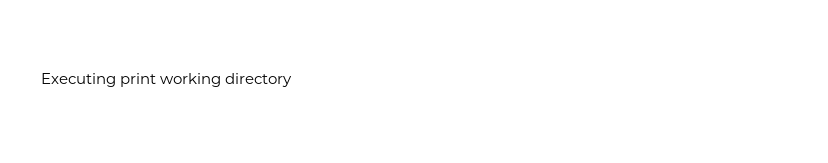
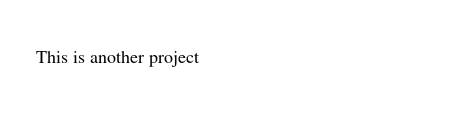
[41,73,293,87] Executing print working directory -> [36,51,200,67] This is another project

